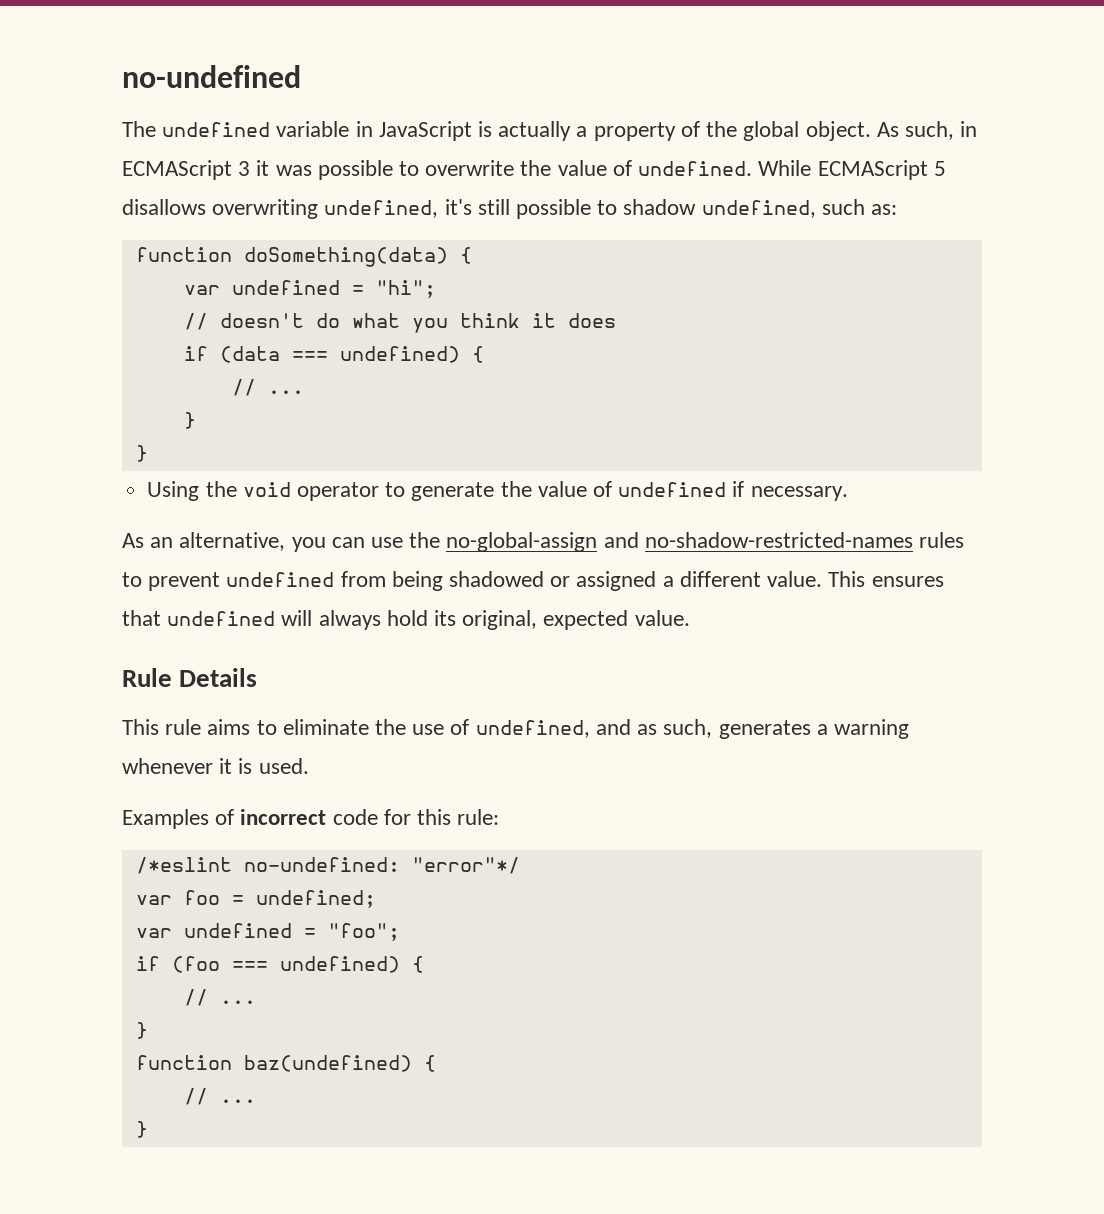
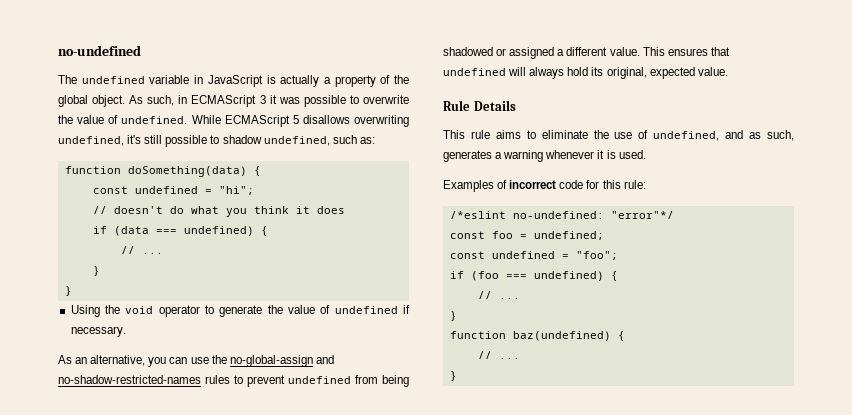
[183,285,220,295] var -> [92,186,128,194] const
[135,895,172,905] var -> [449,231,485,239] const
[135,928,172,938] var -> [449,251,485,259] const

